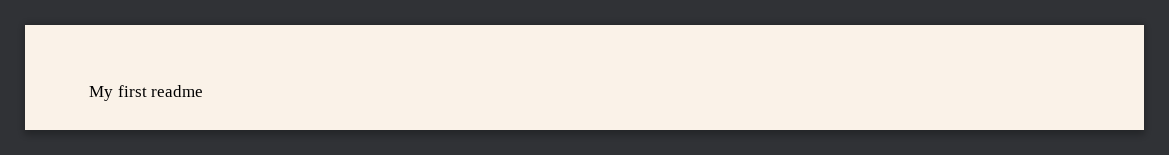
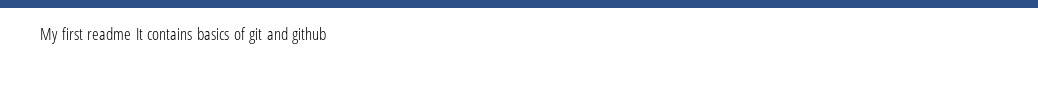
(204, 91) none -> [135,27,327,44] It contains basics of git and github

